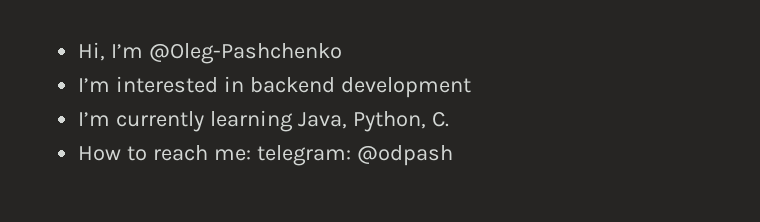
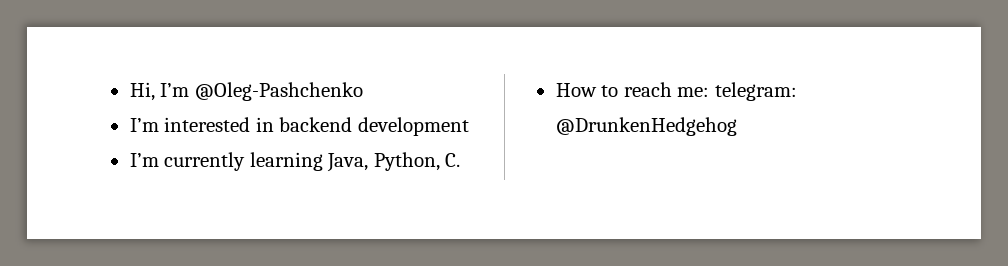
[356,145,453,166] @odpash -> [555,117,737,136] @DrunkenHedgehog

